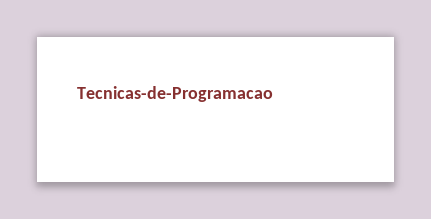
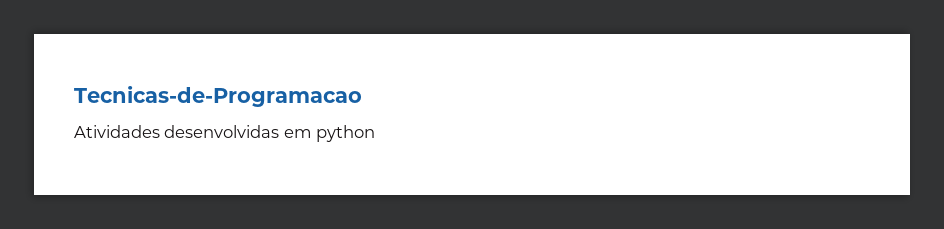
(273, 94) none -> [74,125,376,142] // Atividades desenvolvidas em python

